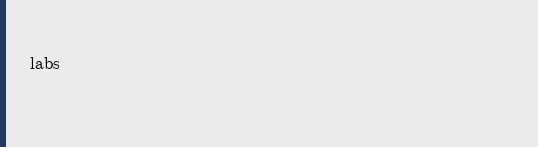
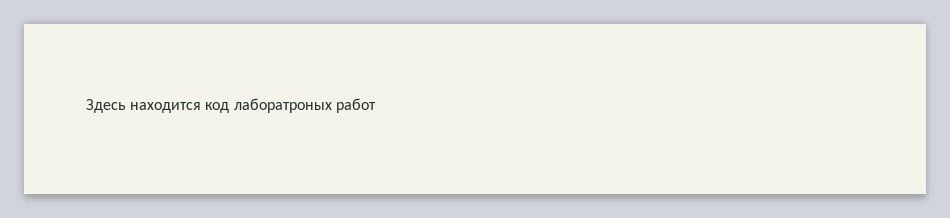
[30,57,60,69] labs -> [86,98,376,113] Здесь находится код лаборатроных работ

